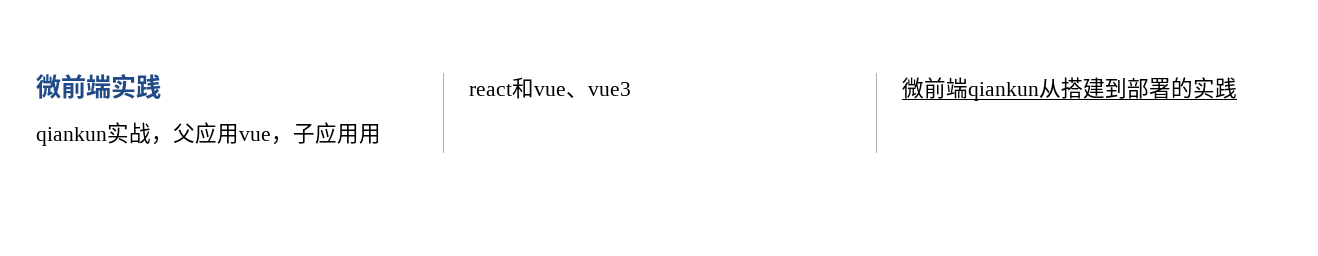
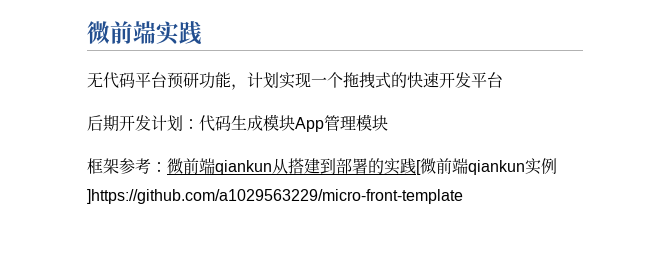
[36,122,381,146] [469,77,631,99] qiankun实战，父应用vue，子应用用react和vue、vue3 // -> [87,72,503,90] [87,114,388,132] [87,158,167,174] 无代码平台预研功能，计划实现一个拖拽式的快速开发平台 // 后期开发计划：代码生成模块App管理模块 // 框架参考：
(1237, 88) none -> [416,158,557,175] [87,189,463,204] [微前端qiankun实例]https://github.com/a1029563229/micro-front-template

